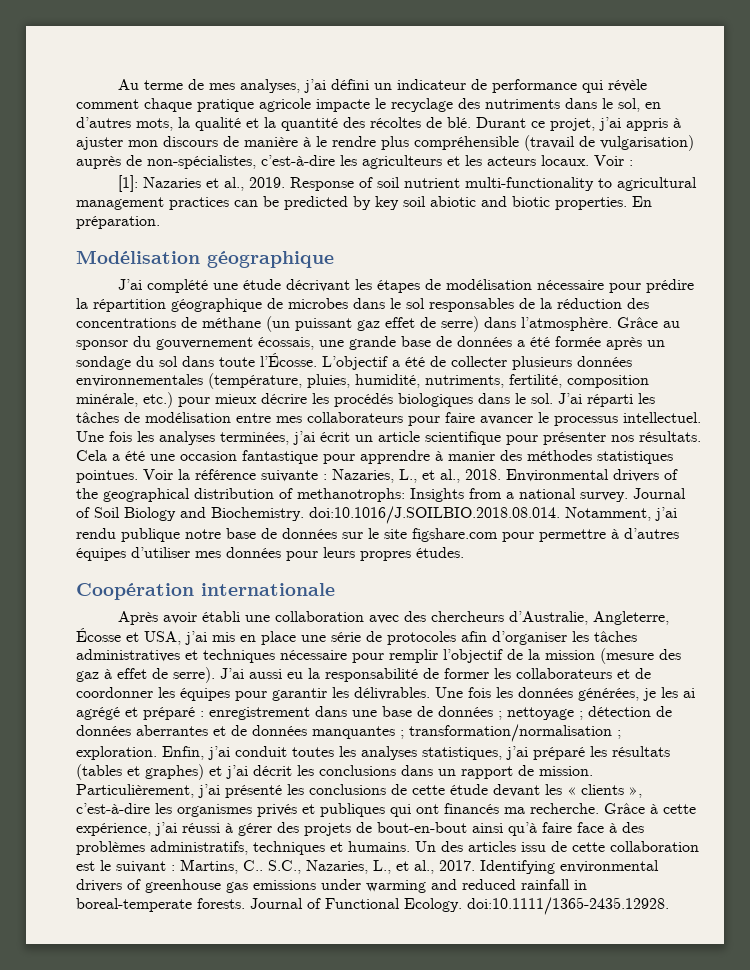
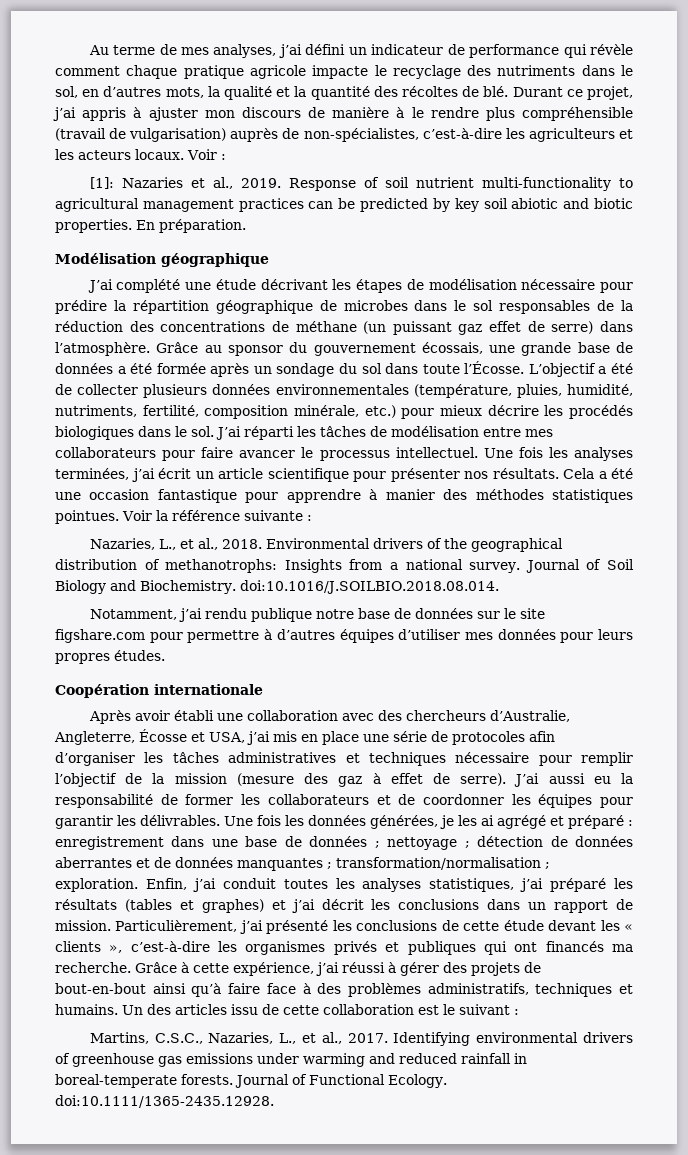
(327, 477) none -> (312, 518) //
(560, 515) none -> (499, 587) //
[180,859,301,874] Martins, C.. S.C., -> [89,1032,203,1044] // Martins, C.S.C.,

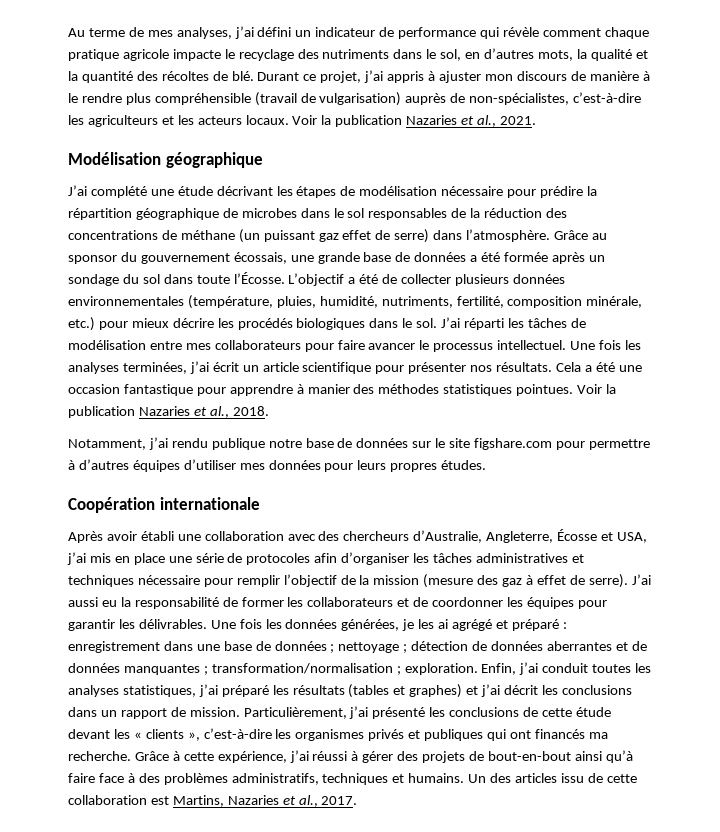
[220,154,226,160] [89,177,634,191] [55,198,633,212] [55,219,246,233] : // [1]: Nazaries et al., 2019. Response of soil nutrient multi-functionality to agricultural management practices can be predicted by key soil abiotic and biotic properties. En préparation. -> [321,115,536,127] la publication Nazaries et al., 2021.
[171,510,312,521] [89,538,563,552] [55,559,634,573] [55,580,499,594] référence suivante : // Nazaries, L., et al., 2018. Environmental drivers of the geographical distribution of methanotrophs: Insights from a national survey. Journal of Soil Biology and Biochemistry. doi:10.1016/J.SOILBIO.2018.08.014. -> [68,406,269,418] publication Nazaries et al., 2018.
[443,1004,519,1015] [89,1032,633,1046] [55,1053,527,1067] [55,1074,447,1088] [55,1095,274,1108] le suivant : // Martins, C.S.C., Nazaries, L., et al., 2017. Identifying environmental drivers of greenhouse gas emissions under warming and reduced rainfall in boreal-temperate forests. Journal of Functional Ecology. doi:10.1111/1365-2435.12928. -> [172,795,358,807] Martins, Nazaries et al., 2017.

